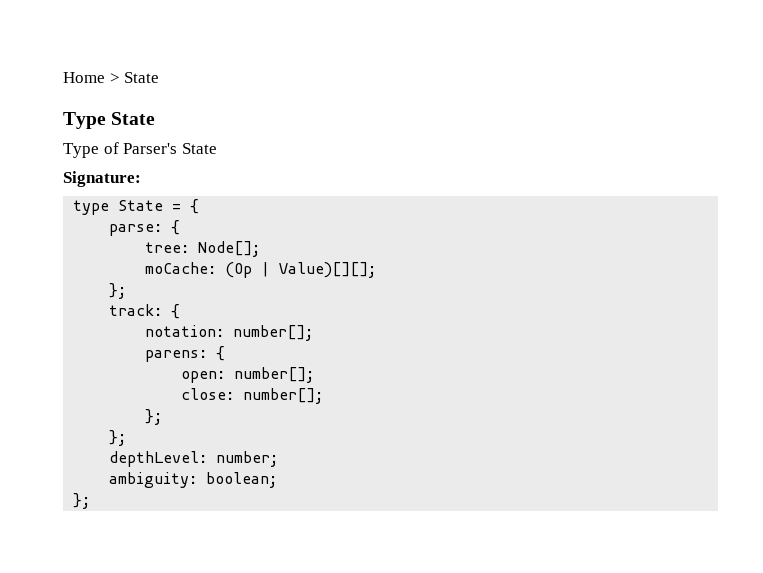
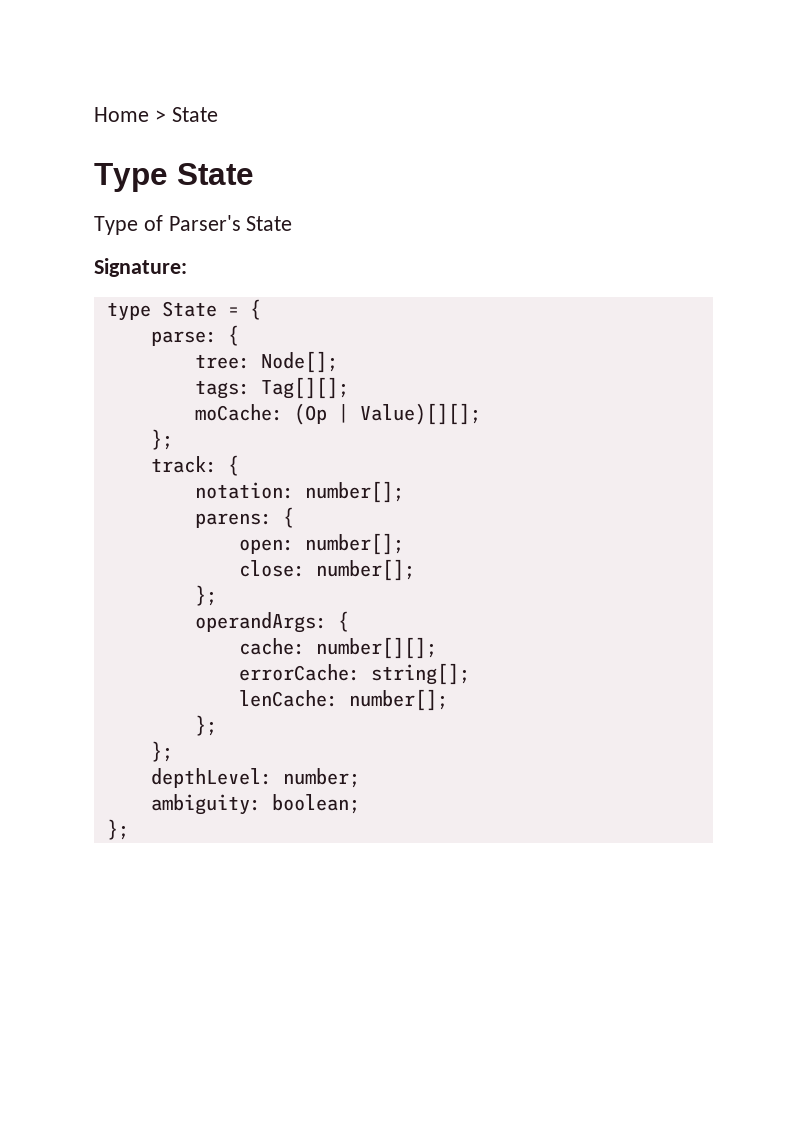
(261, 249) none -> [194,377,349,399] // tags: Tag[][];
(163, 417) none -> [194,611,349,633] [238,637,437,659] [238,663,470,685] [238,689,448,711] [194,715,217,736] // operandArgs: { // cache: number[][]; // errorCache: string[]; // lenCache: number[]; // };

